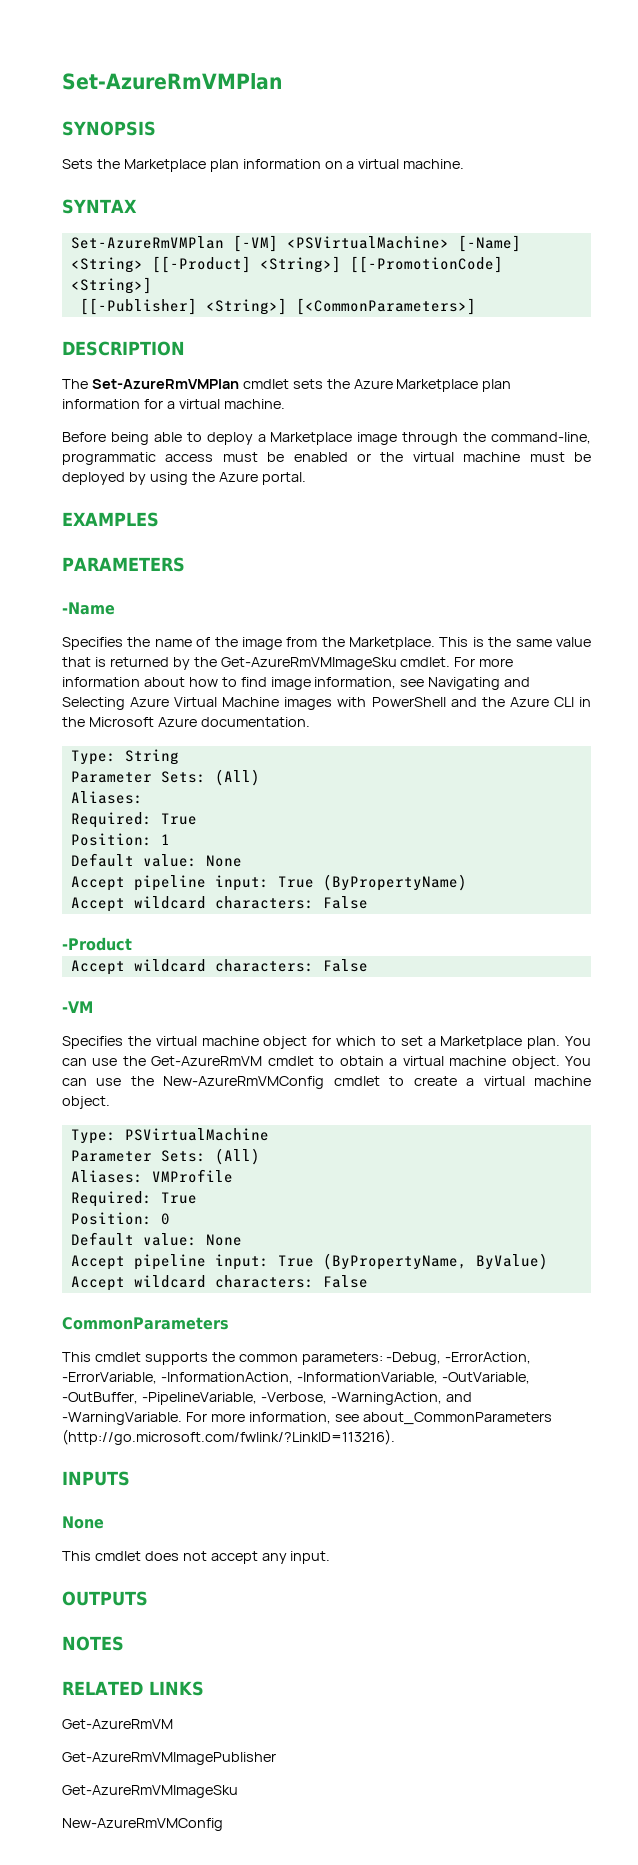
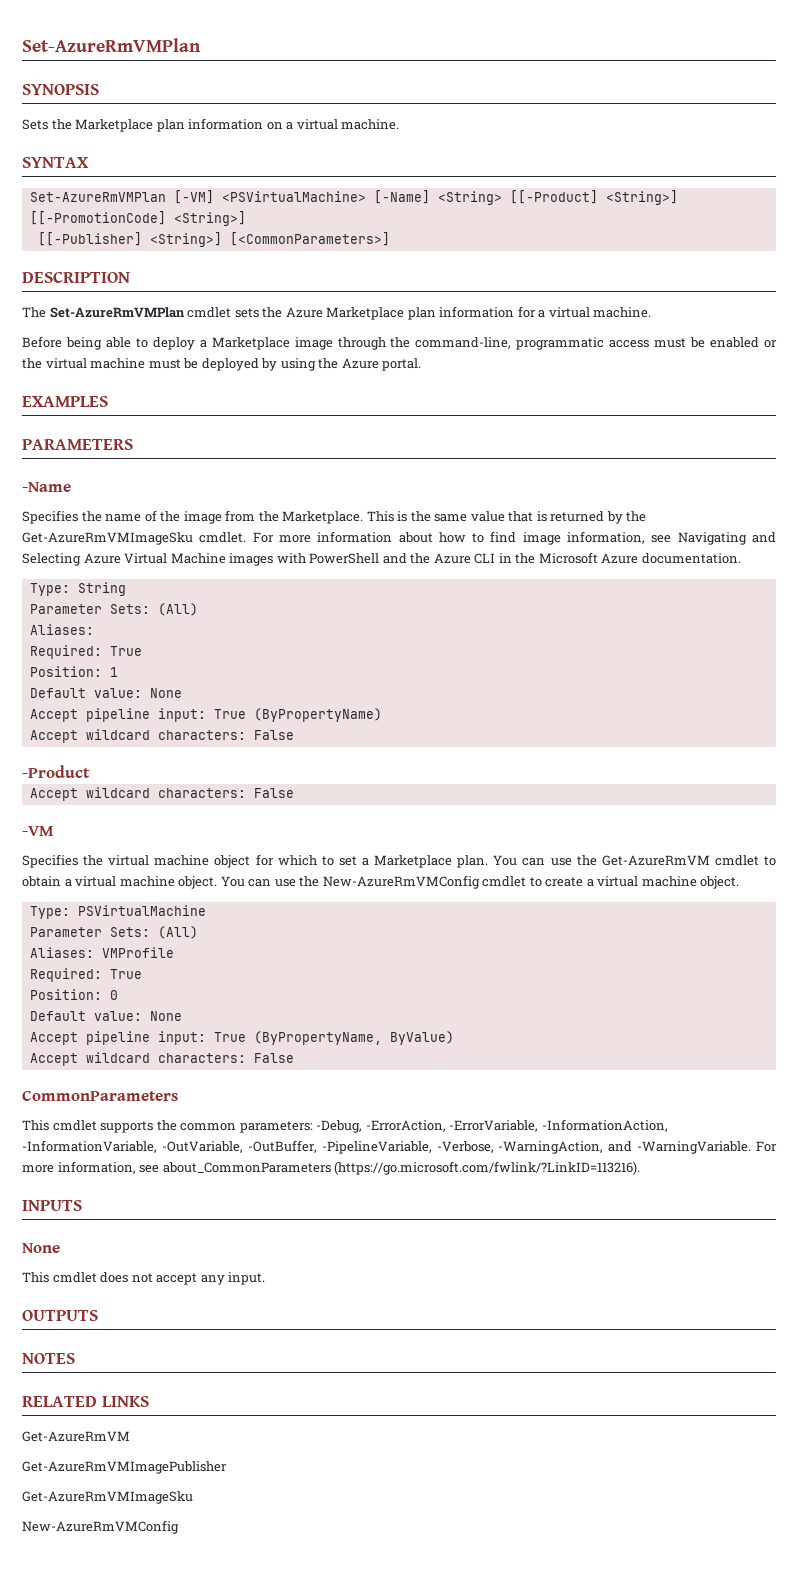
[62,1429,395,1445] (http://go.microsoft.com/fwlink/?LinkID=113216). -> [334,1161,641,1175] (https://go.microsoft.com/fwlink/?LinkID=113216).

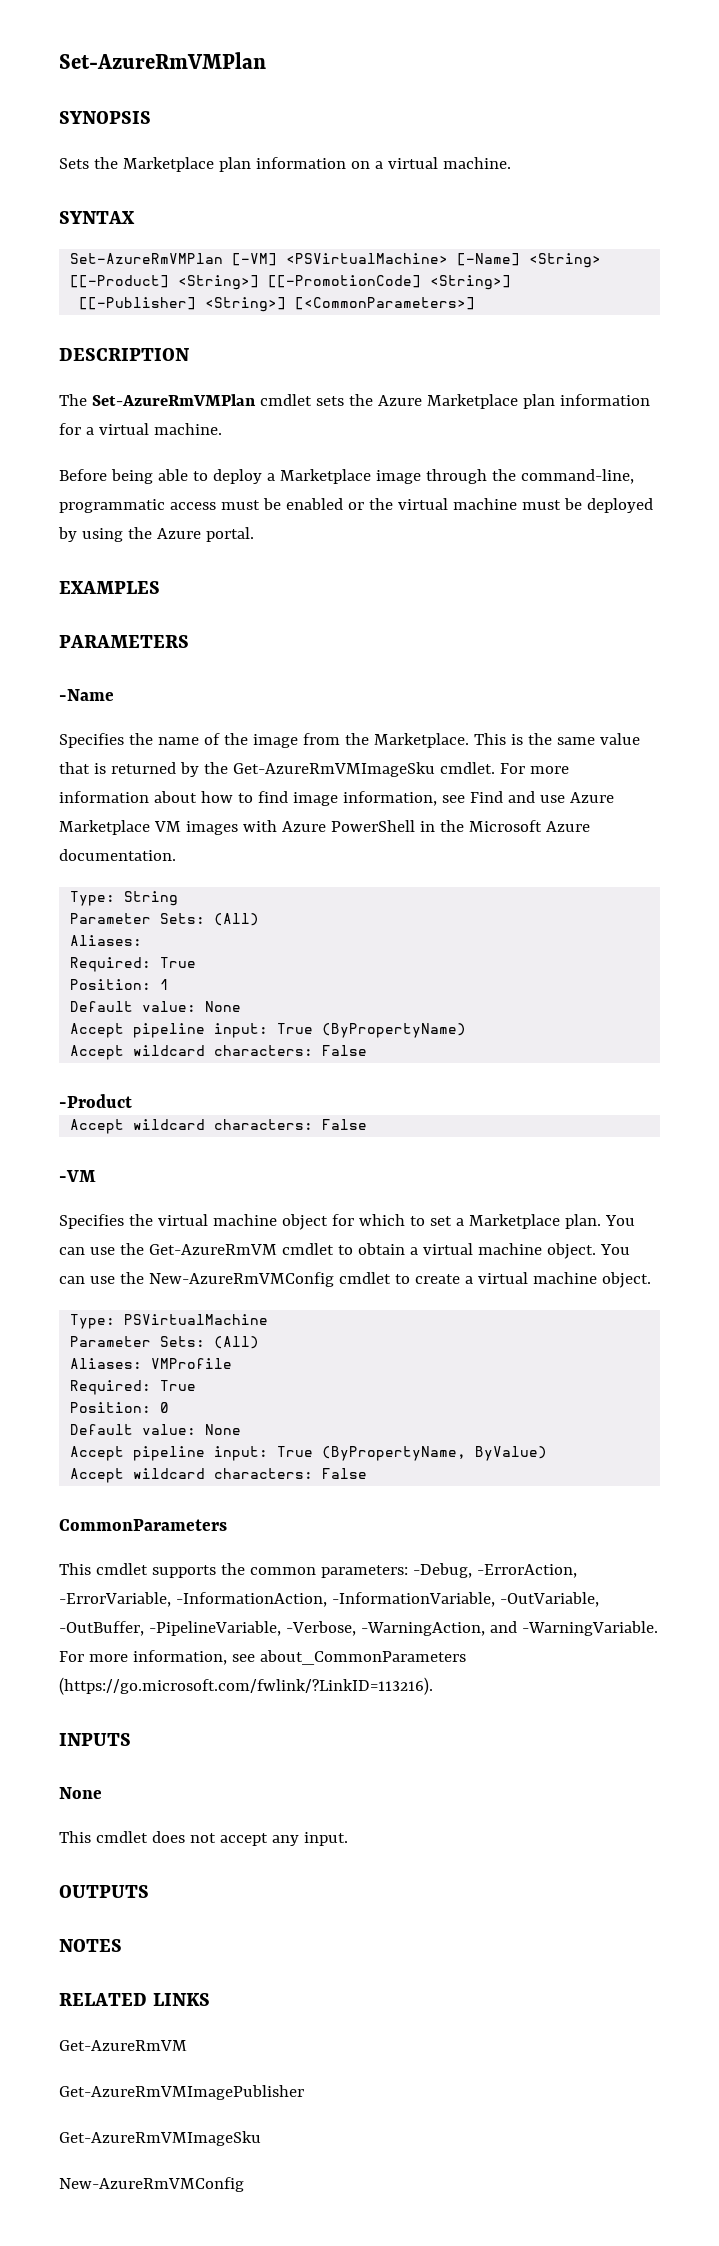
[677,532,776,545] [22,553,496,566] Navigating and Selecting Azure Virtual Machine images with PowerShell and the Azure CLI -> [469,791,614,803] [59,820,415,835] Find and use Azure Marketplace VM images with Azure PowerShell

